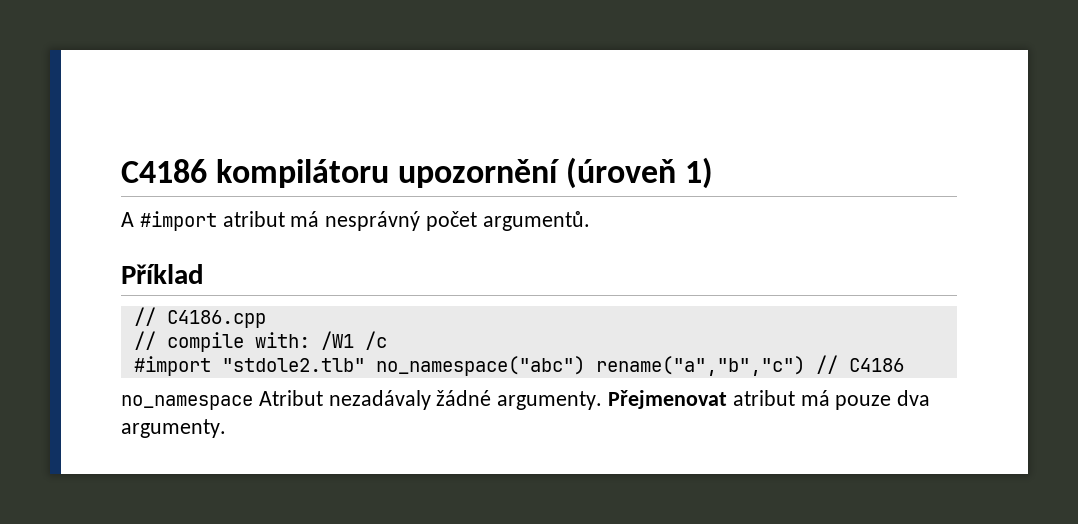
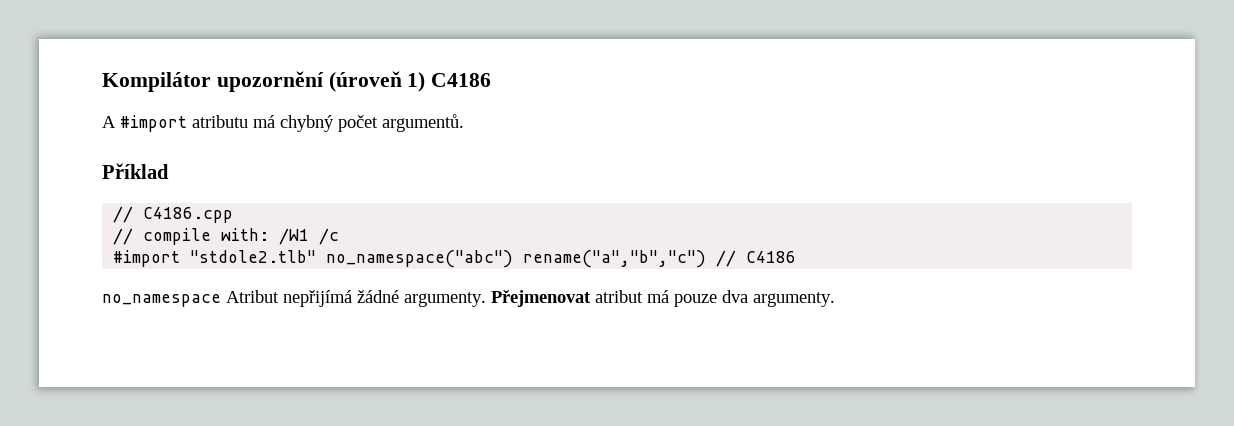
[121,159,390,188] C4186 kompilátoru -> [102,72,211,92] Kompilátor
(714, 173) none -> [431,73,492,87] C4186
[222,211,421,231] atribut má nesprávný -> [192,115,334,132] atributu má chybný
[328,390,431,410] nezadávaly -> [283,290,352,307] nepřijímá

